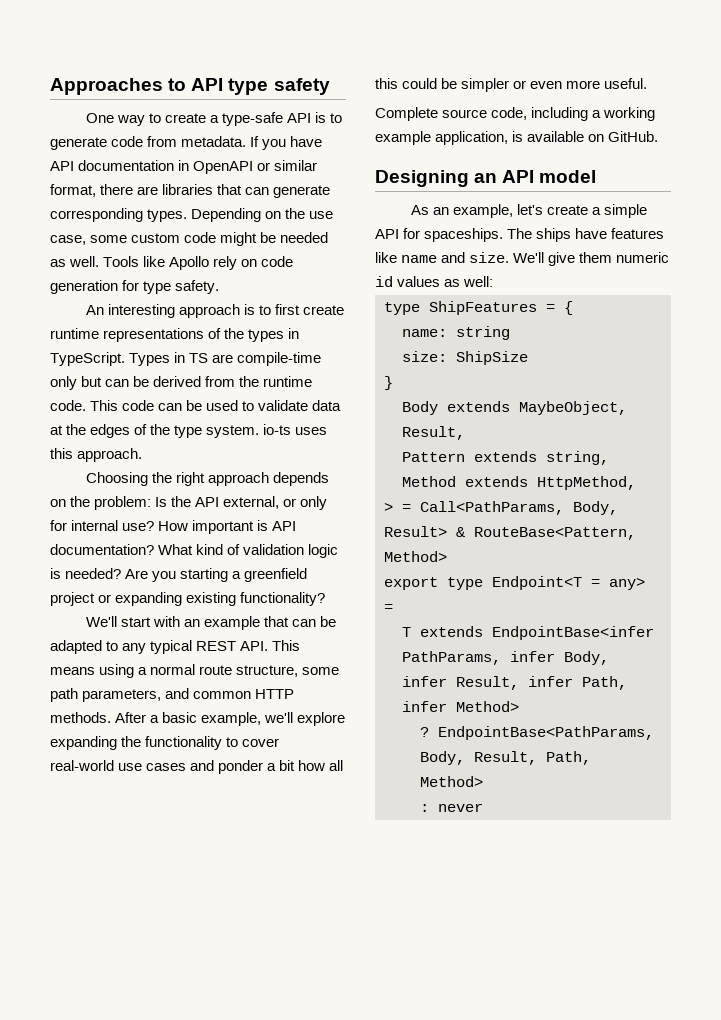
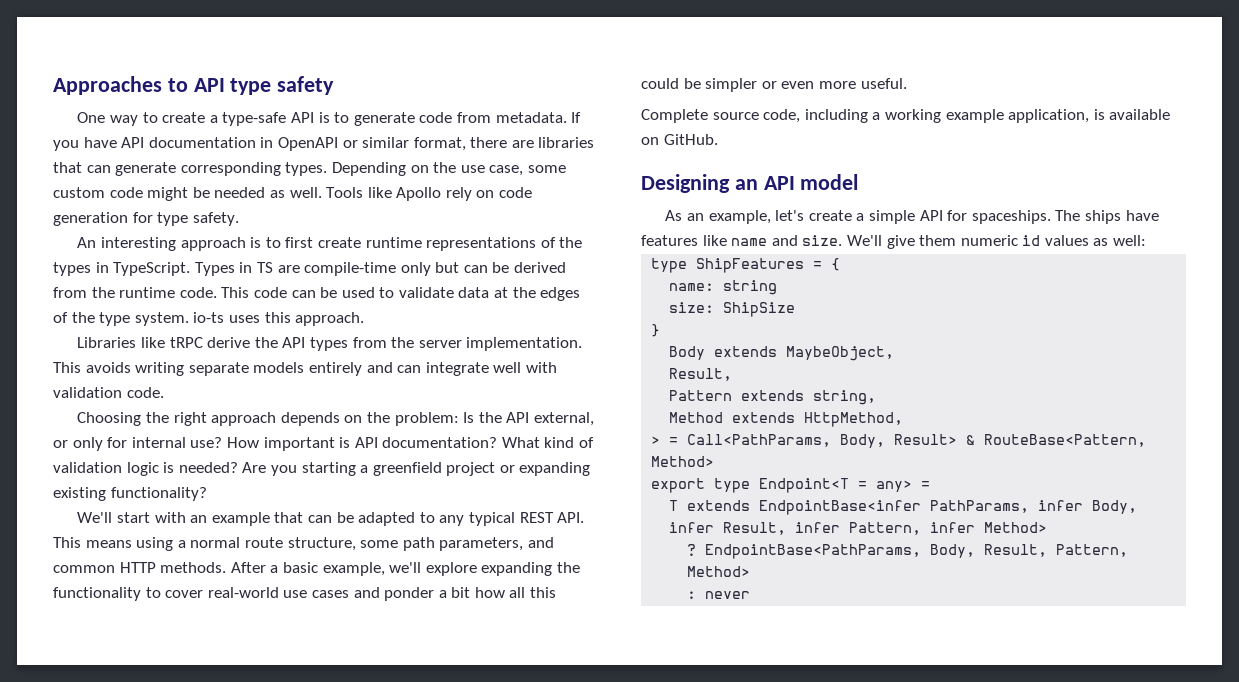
(143, 455) none -> [77,337,583,351] [53,362,557,376] [53,387,164,398] // Libraries like tRPC derive the API types from the server implementation. This avoids writing separate models entirely and can integrate well with validation code.
[582,676,627,690] Path, -> [849,522,922,535] Pattern,
[546,751,591,765] Path, -> [1056,544,1129,557] Pattern,

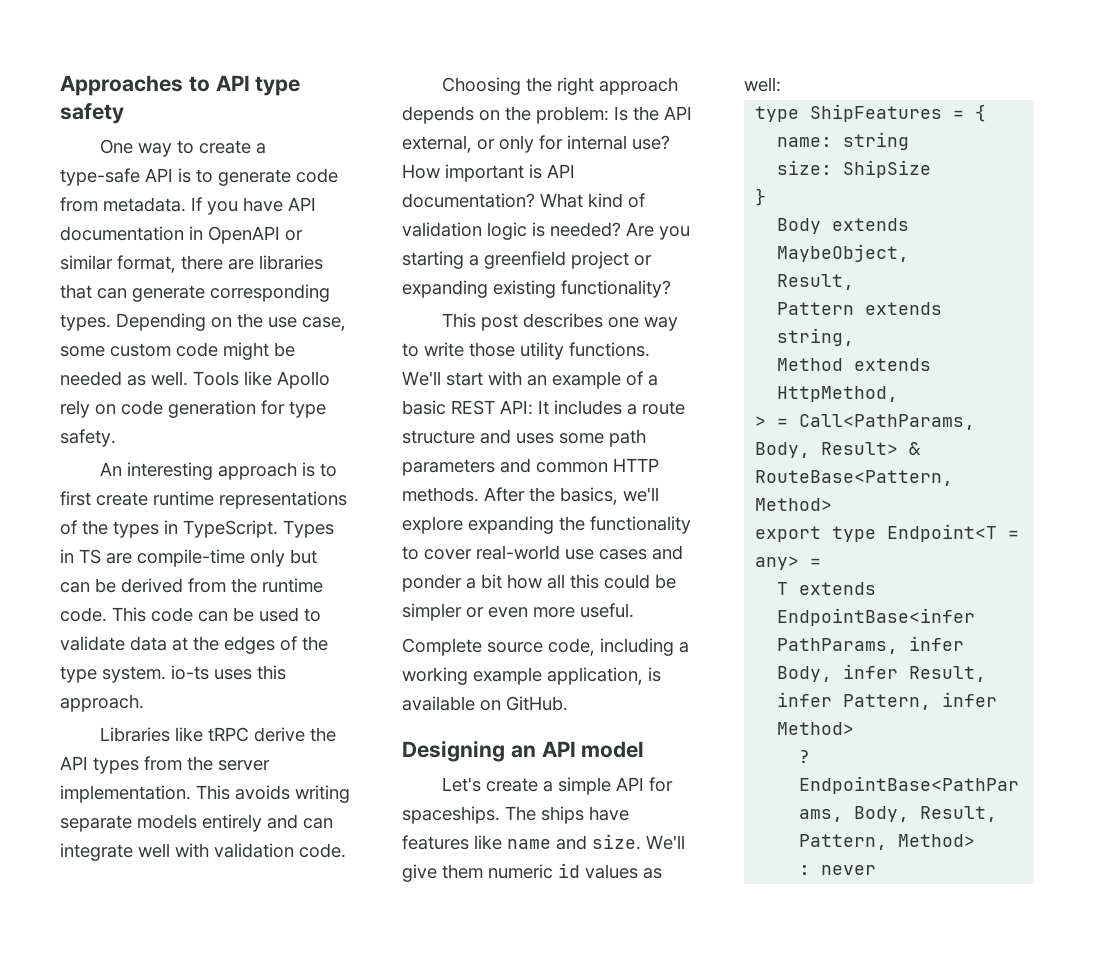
(207, 494) none -> [441,313,678,331] [402,342,650,360] This post describes one way to write those utility functions.
[274,512,585,526] [53,537,356,551] that can be adapted to any typical REST API. This means using a normal route structure, -> [626,371,658,386] [402,400,685,415] [402,429,554,444] of a basic REST API: It includes a route structure and uses
[439,537,524,551] parameters, -> [402,459,495,476] parameters
[270,562,385,576] a basic example, -> [529,487,618,505] the basics,
[665,210,805,224] As an example, let's -> [441,777,481,792] Let's

